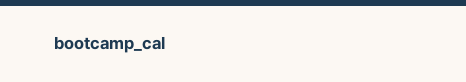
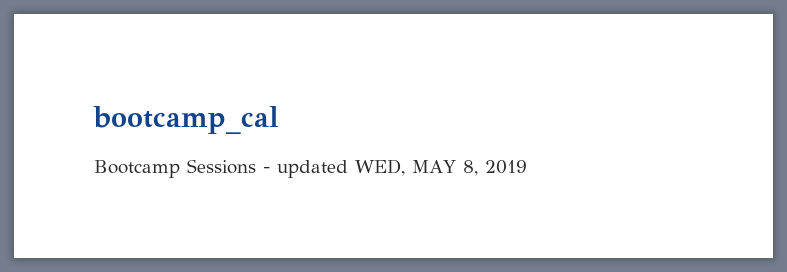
(165, 44) none -> [94,159,527,178] // Bootcamp Sessions - updated WED, MAY 8, 2019

